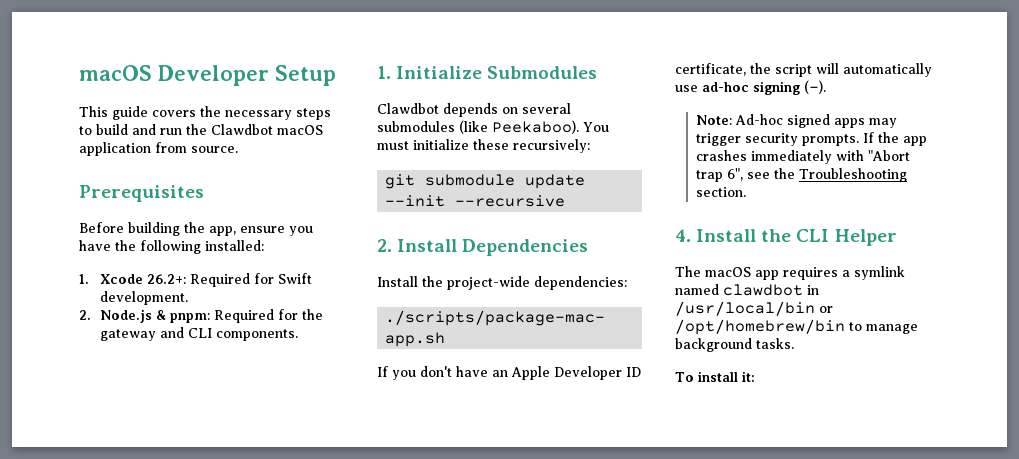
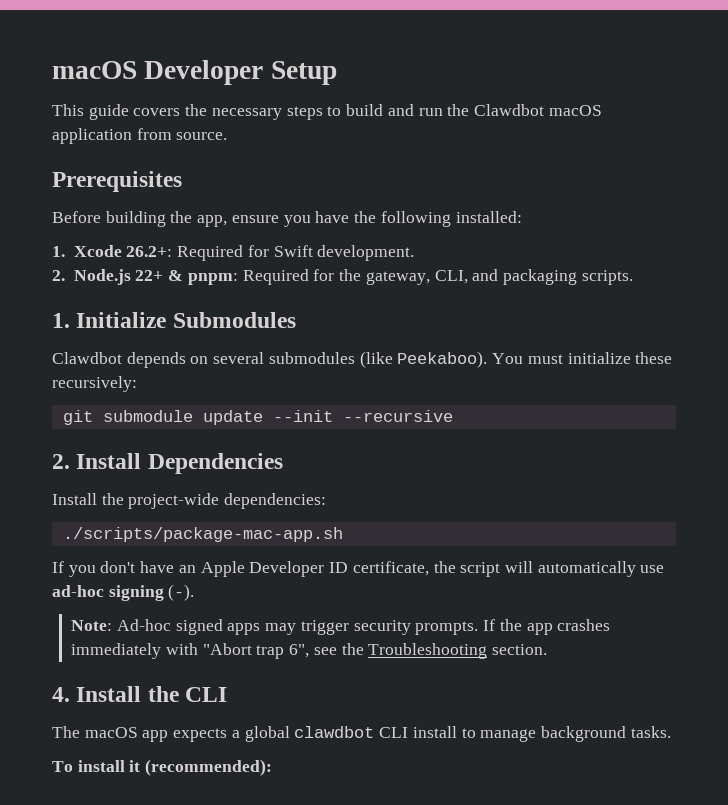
(152, 316) none -> [135,270,164,281] 22+
[99,327,298,341] gateway and CLI components. -> [365,269,633,285] gateway, CLI, and packaging scripts.
[834,229,897,246] Helper -> (228, 694) none
[783,266,905,280] [675,284,819,296] [675,301,833,316] [675,319,845,335] requires a symlink named clawdbot in /usr/local/bin or /opt/homebrew/bin -> [173,726,457,742] expects a global clawdbot CLI install
[741,371,755,382] it: -> [129,759,273,776] it (recommended):

